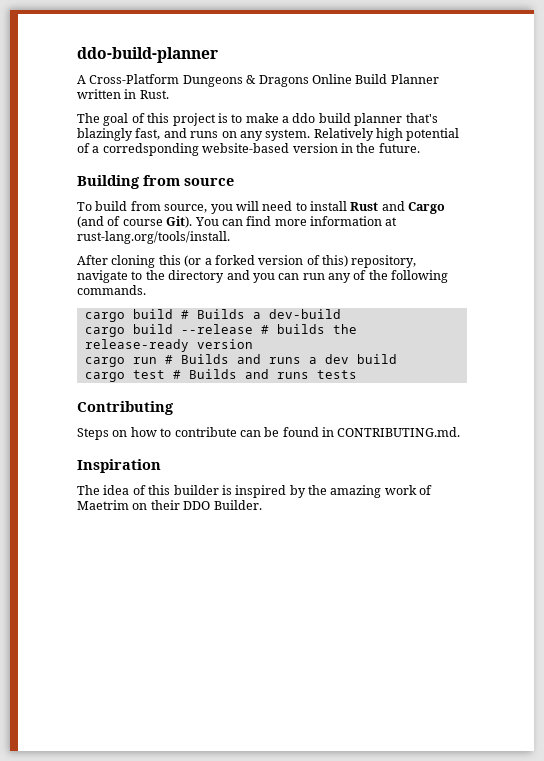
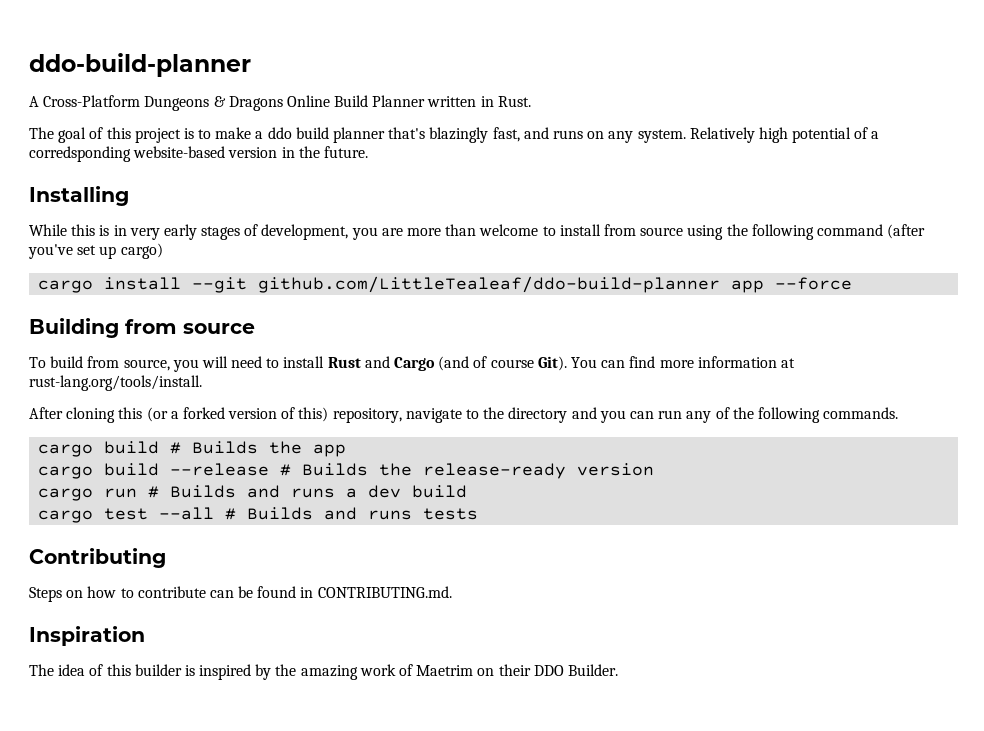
(420, 148) none -> [29,186,129,206] [29,224,926,240] [28,243,163,259] [38,276,853,293] // Installing // While this is in very early stages of development, you are more than welcome to install from source using the following command (after you've set up cargo) // cargo install --git github.com/LittleTealeaf/ddo-build-planner app --force
[252,309,341,319] a dev-build -> [269,441,347,457] the app
[276,324,325,334] builds -> [302,463,369,476] Builds
(165, 374) none -> [159,507,215,520] --all

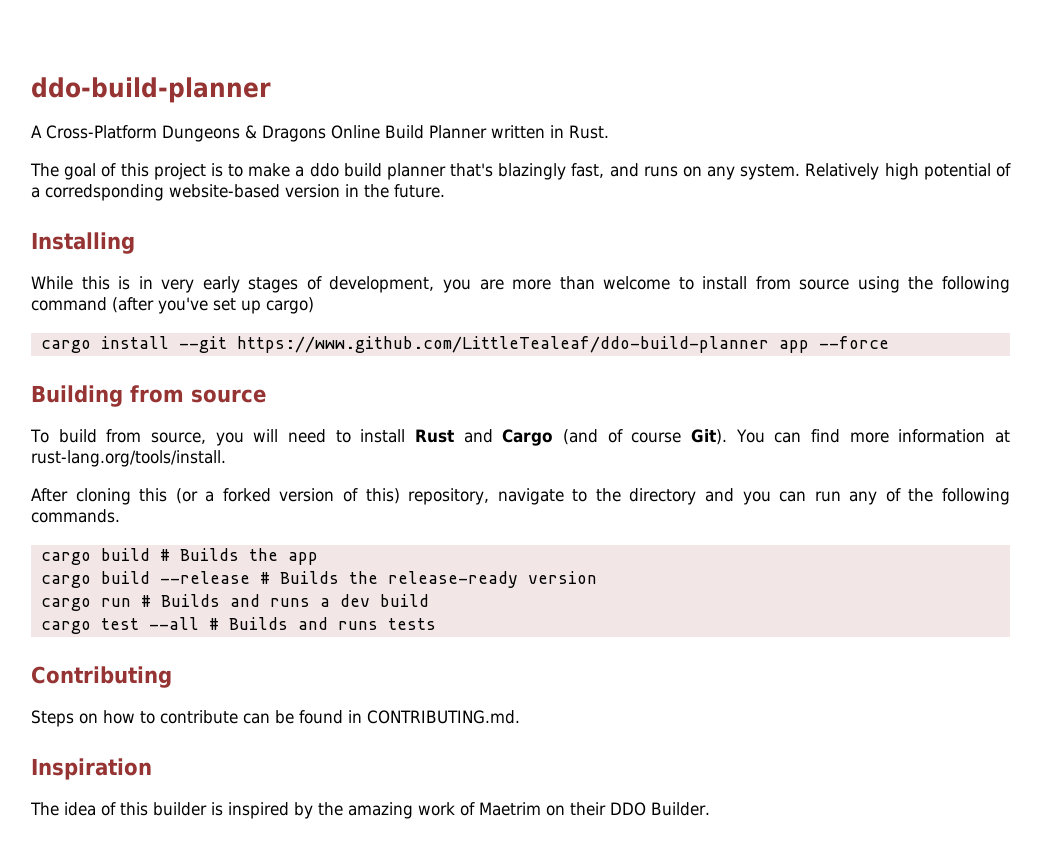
[258,276,721,293] github.com/LittleTealeaf/ddo-build-planner -> [236,336,769,353] https://www.github.com/LittleTealeaf/ddo-build-planner

